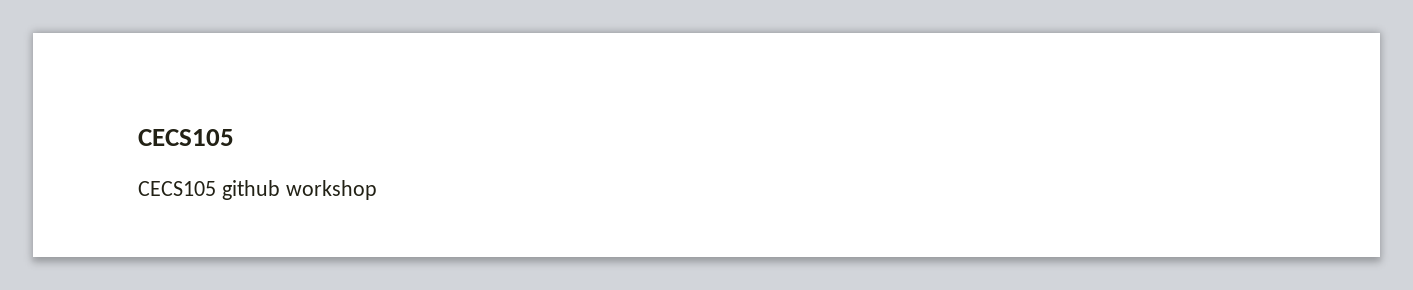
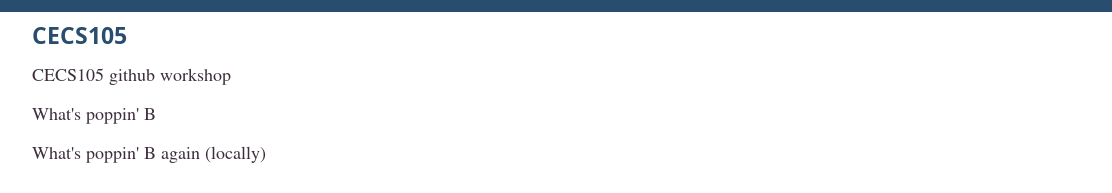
(377, 190) none -> [32,108,156,124] [32,146,266,163] // What's poppin' B // What's poppin' B again (locally)

